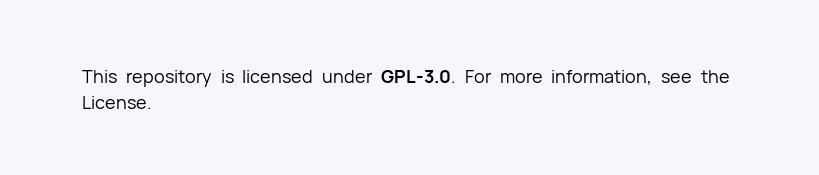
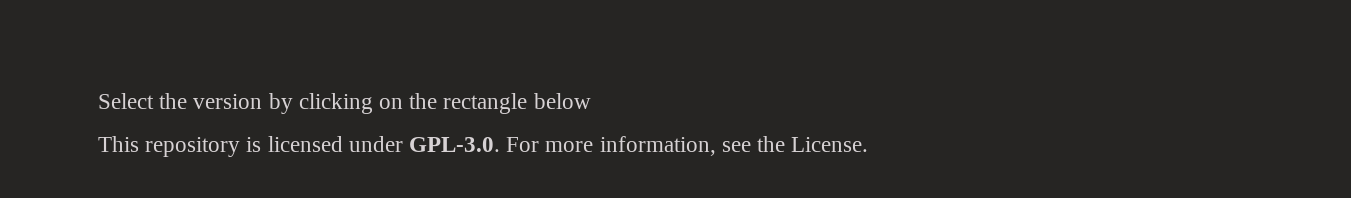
(82, 76) none -> [98,93,591,114] Select the version by clicking on the rectangle below //

